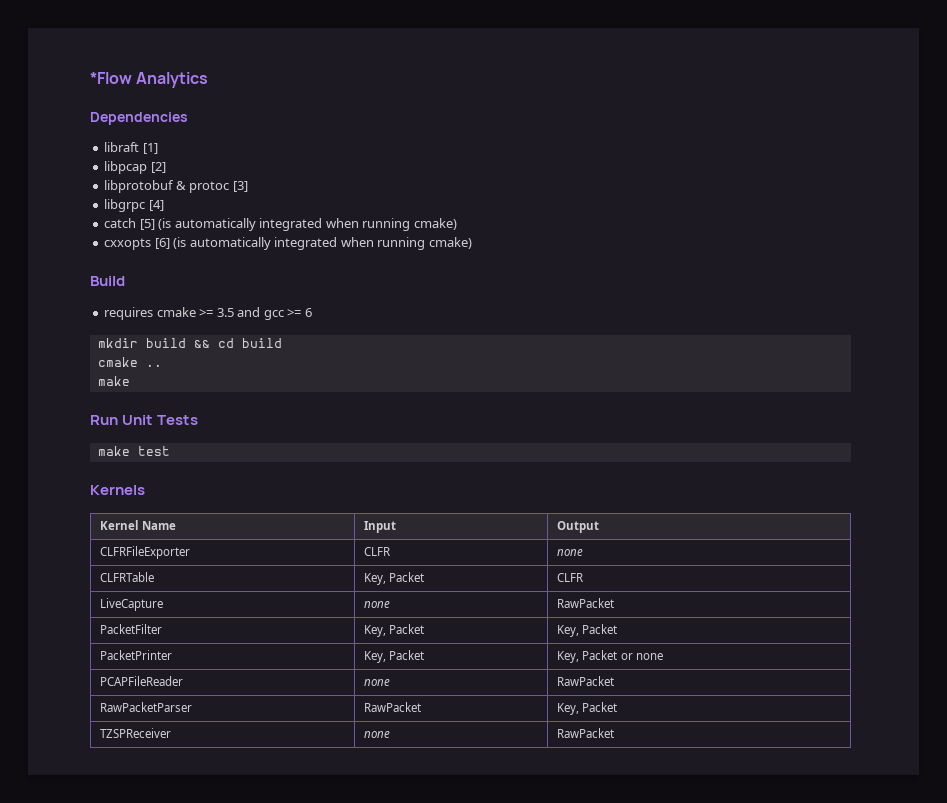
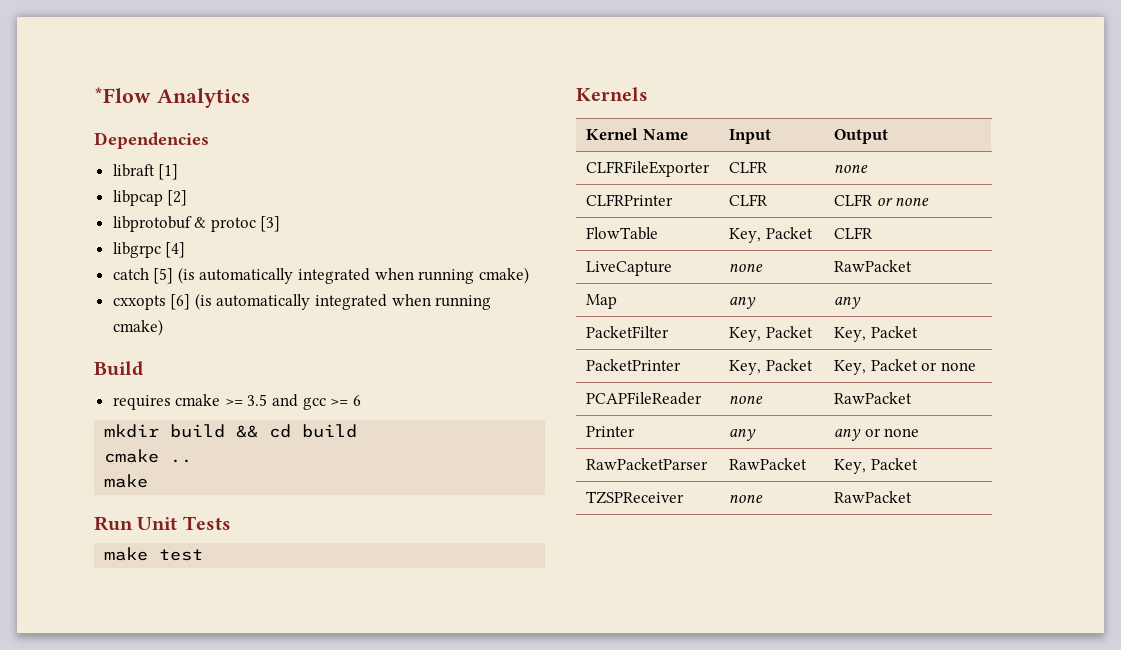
[100,572,155,582] CLFRTable -> [585,194,673,206] [728,194,768,206] [833,194,930,206] [585,227,658,240] CLFRPrinter | CLFR | CLFR or none // FlowTable
(615, 603) none -> [585,294,617,309] [728,297,756,309] [833,297,861,309] // Map | any | any
(615, 681) none -> [585,426,635,437] [728,429,756,441] [833,428,920,441] // Printer | any | any or none

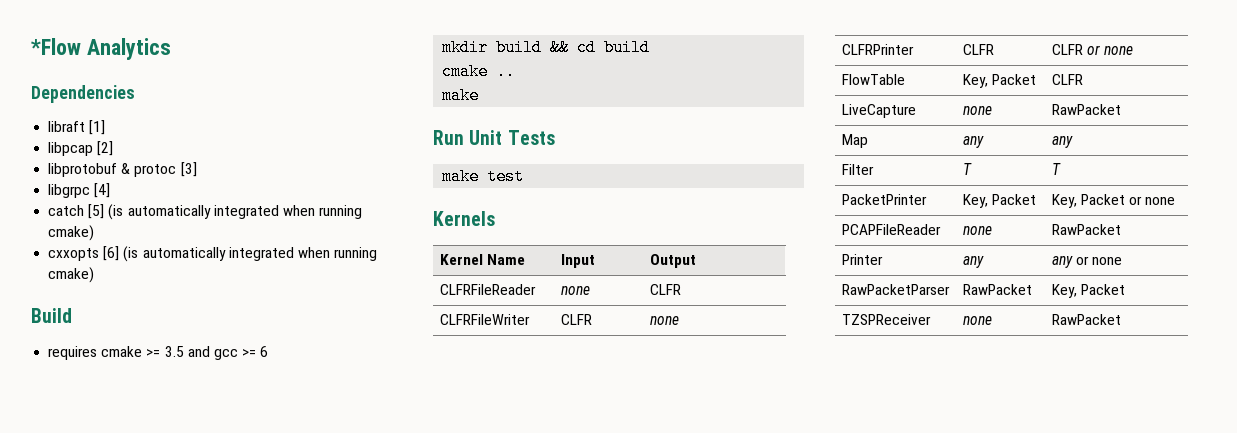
[585,161,710,177] CLFRFileExporter -> [439,284,536,295] [560,286,590,295] [649,284,681,295] [439,314,530,325] CLFRFileReader | none | CLFR // CLFRFileWriter
[585,326,669,338] [728,326,813,342] [833,326,918,342] PacketFilter | Key, Packet | Key, Packet -> [841,164,874,175] [962,163,972,175] [1051,163,1061,175] Filter | T | T

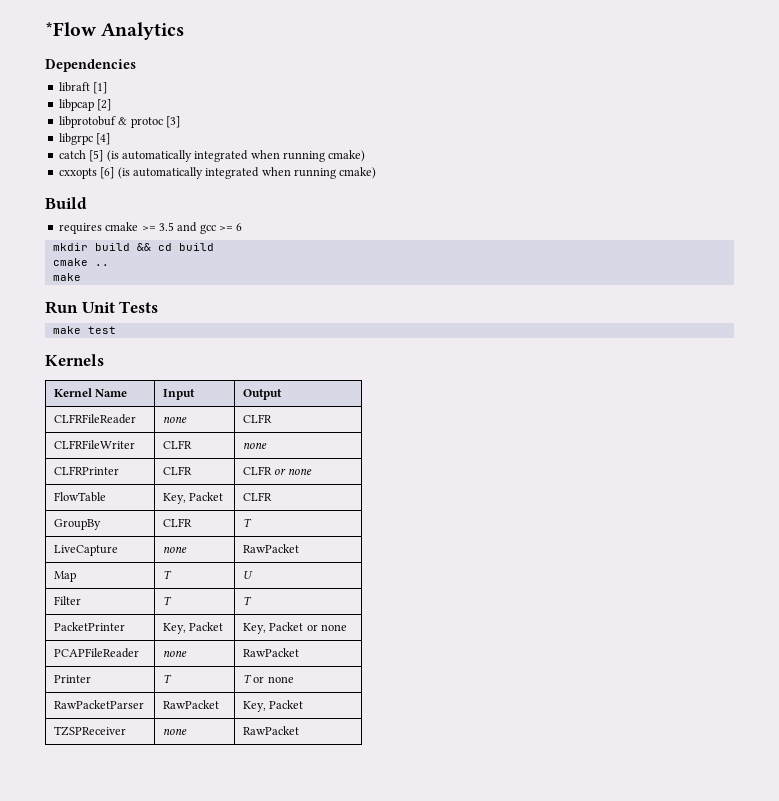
(1083, 79) none -> [54,519,102,530] [163,518,193,527] [243,518,253,527] // GroupBy | CLFR | T
[962,136,984,148] [1051,136,1073,148] any | any -> [163,570,173,579] [243,571,254,579] T | U
[962,256,984,268] [1051,256,1073,268] any | any -> [163,674,173,683] [243,674,253,683] T | T

